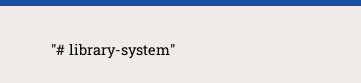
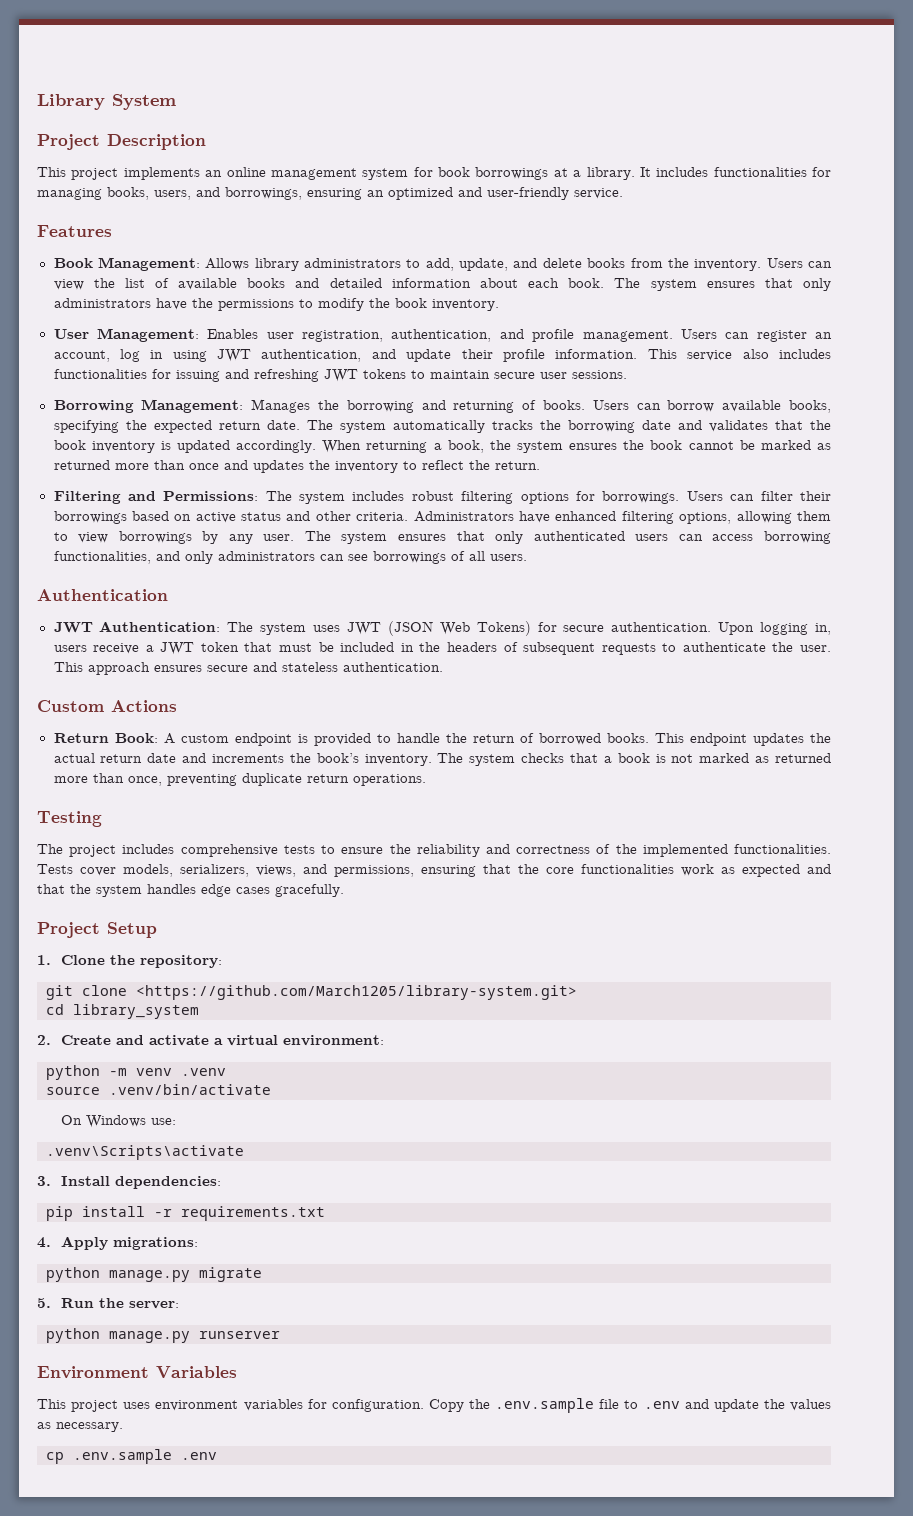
[51,43,175,59] "# library-system" -> [37,94,176,110] [37,134,206,150] [37,167,831,180] [37,187,623,200] [37,225,112,237] [53,257,833,271] [53,278,831,291] [53,298,499,311] [53,328,832,342] [53,349,831,362] [53,369,627,382] [53,399,831,413] [53,420,831,433] [53,440,831,453] [53,460,540,473] [53,491,831,504] [53,511,831,524] [53,531,832,544] [53,551,527,564] [37,589,168,601] [53,621,831,636] [53,642,832,655] [53,662,443,675] [37,700,177,712] [53,733,831,746] [53,753,831,766] [53,773,426,786] [37,811,102,827] [37,844,831,857] [37,864,831,877] [37,884,344,897] [37,922,157,938] [37,955,223,968] [46,985,577,1000] [46,1004,199,1019] [37,1035,385,1046] [46,1065,226,1080] [46,1084,271,1095] [61,1115,177,1128] [46,1145,244,1160] [37,1176,222,1189] [46,1206,325,1221] [37,1236,199,1250] [46,1267,262,1282] [37,1298,180,1309] [46,1328,280,1343] [37,1366,237,1379] [37,1398,831,1413] [37,1422,123,1432] [46,1449,217,1464] Library System // Project Description // This project implements an online management system for book borrowings at a library. It includes functionalities for managing books, users, and borrowings, ensuring an optimized and user-friendly service. // Features // Book Management: Allows library administrators to add, update, and delete books from the inventory. Users can view the list of available books and detailed information about each book. The system ensures that only administrators have the permissions to modify the book inventory. // User Management: Enables user registration, authentication, and profile management. Users can register an account, log in using JWT authentication, and update their profile information. This service also includes functionalities for issuing and refreshing JWT tokens to maintain secure user sessions. // Borrowing Management: Manages the borrowing and returning of books. Users can borrow available books, specifying the expected return date. The system automatically tracks the borrowing date and validates that the book inventory is updated accordingly. When returning a book, the system ensures the book cannot be marked as returned more than once and updates the inventory to reflect the return. // Filtering and Permissions: The system includes robust filtering options for borrowings. Users can filter their borrowings based on active status and other criteria. Administrators have enhanced filtering options, allowing them to view borrowings by any user. The system ensures that only authenticated users can access borrowing functionalities, and only administrators can see borrowings of all users. // Authentication // JWT Authentication: The system uses JWT (JSON Web Tokens) for secure authentication. Upon logging in, users receive a JWT token that must be included in the headers of subsequent requests to authenticate the user. This approach ensures secure and stateless authentication. // Custom Actions // Return Book: A custom endpoint is provided to handle the return of borrowed books. This endpoint updates the actual return date and increments the book’s inventory. The system checks that a book is not marked as returned more than once, preventing duplicate return operations. // Testing // The project includes comprehensive tests to ensure the reliability and correctness of the implemented functionalities. Tests cover models, serializers, views, and permissions, ensuring that the core functionalities work as expected and that the system handles edge cases gracefully. // Project Setup // 1. Clone the repository: // git clone <https://github.com/March1205/library-system.git> // cd library_system // 2. Create and activate a virtual environment: // python -m venv .venv // source .venv/bin/activate // On Windows use: // .venv\Scripts\activate // 3. Install dependencies: // pip install -r requirements.txt // 4. Apply migrations: // python manage.py migrate // 5. Run the server: // python manage.py runserver // Environment Variables // This project uses environment variables for configuration. Copy the .env.sample file to .env and update the values as necessary. // cp .env.sample .env

